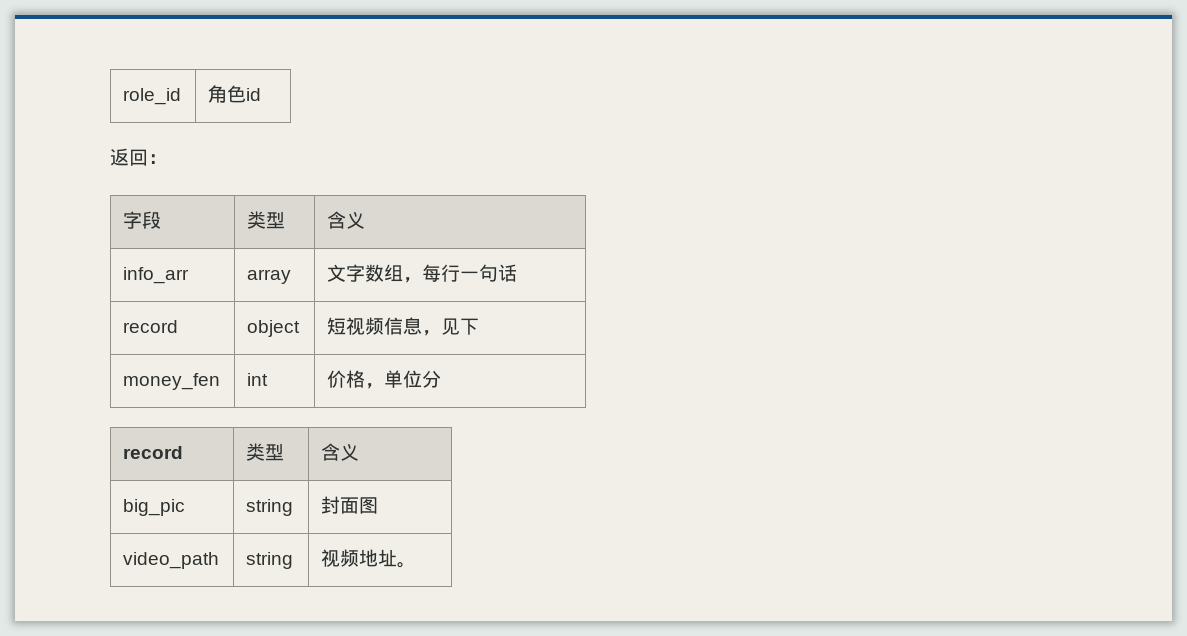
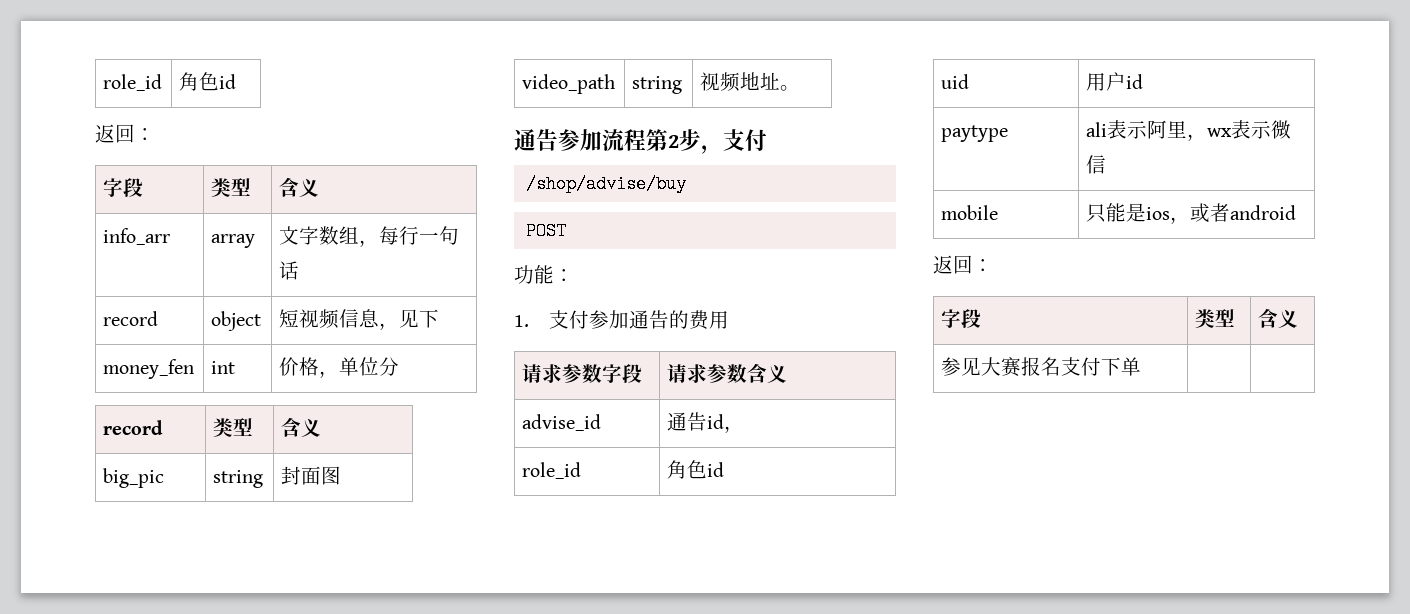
(417, 565) none -> [514,129,767,154] [525,175,686,193] [525,222,566,240] [514,265,574,284] [514,310,730,330] [522,364,643,383] [667,363,788,383] [522,414,602,431] [667,412,745,433] [522,462,582,479] [667,460,725,479] [941,74,970,89] [1086,72,1144,91] [941,125,1009,142] [1086,120,1292,141] [1086,155,1107,174] [941,205,999,220] [1086,203,1297,224] [933,255,993,274] [941,309,982,328] [1195,309,1236,328] [1258,308,1299,328] [941,357,1142,377] // 通告参加流程第2步，支付 // /shop/advise/buy // POST // 功能： // 1.支付参加通告的费用 // 请求参数字段 | 请求参数含义 // advise_id | 通告id， // role_id | 角色id // uid | 用户id // paytype | ali表示阿里，wx表示微信 // mobile | 只能是ios，或者android // 返回： // 字段 | 类型 | 含义 // 参见大赛报名支付下单 | |

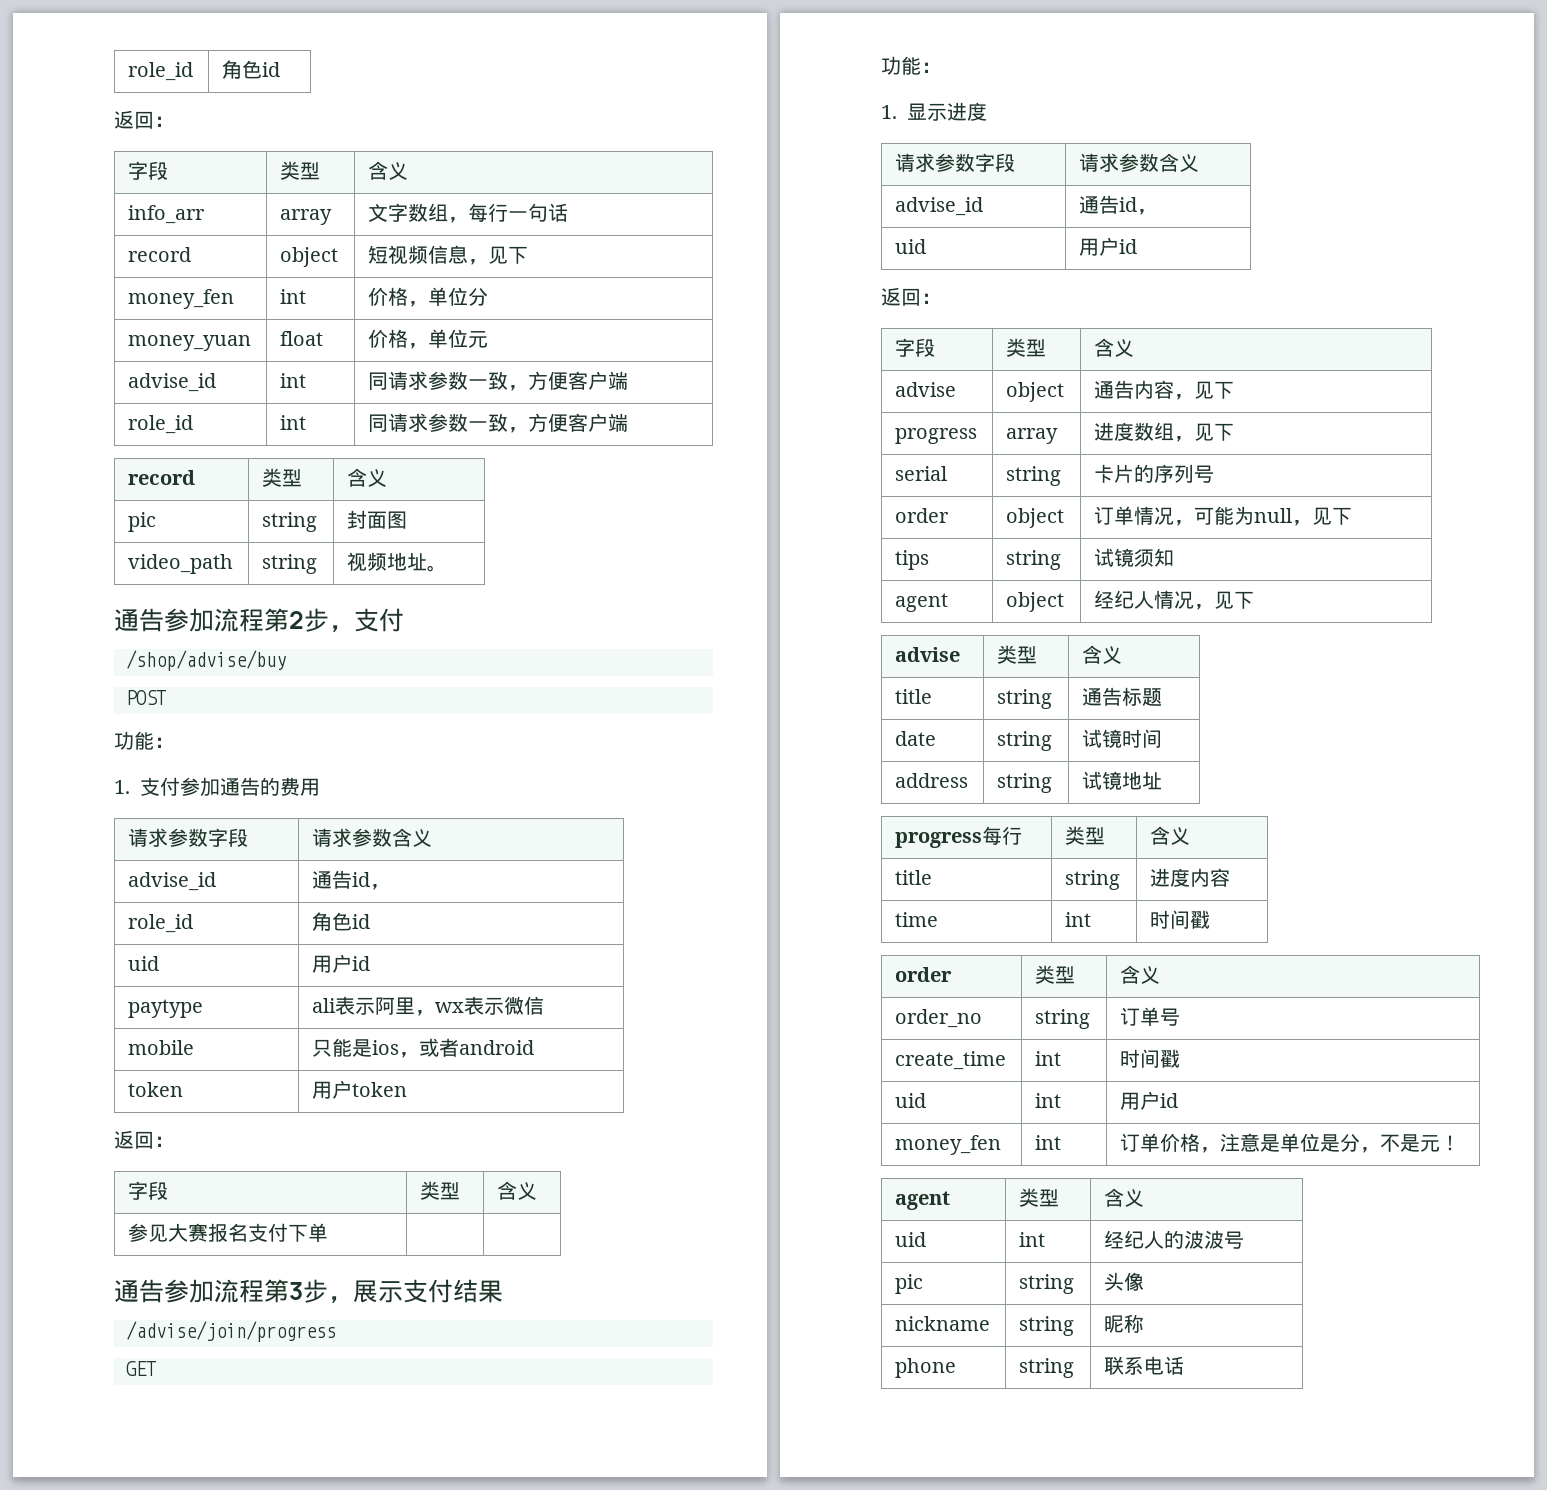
(400, 366) none -> [128,335,252,351] [280,331,324,346] [368,329,489,349] [128,373,217,392] [280,373,307,388] [368,371,629,391] [128,415,194,434] [280,415,307,430] [368,413,629,433] // money_yuan | float | 价格，单位元 // advise_id | int | 同请求参数一致，方便客户端 // role_id | int | 同请求参数一致，方便客户端
[103,468,165,488] big_pic -> [128,512,157,532] pic
(1297, 212) none -> [128,1082,184,1097] [312,1080,408,1099] // token | 用户token
(1142, 366) none -> [114,1279,503,1304] [126,1321,336,1342] [126,1361,156,1376] [881,56,941,75] [881,102,987,121] [895,153,1016,172] [1079,153,1200,172] [895,197,984,216] [1079,195,1158,215] [895,239,927,254] [1079,237,1138,256] [881,287,941,306] [895,338,936,357] [1006,338,1047,357] [1094,338,1135,357] [895,382,957,397] [1006,382,1065,402] [1094,380,1235,400] [895,428,978,444] [1006,428,1059,444] [1094,422,1235,442] [895,466,948,481] [1006,466,1062,486] [1094,464,1215,483] [895,508,950,523] [1006,508,1065,528] [1094,506,1353,526] [895,550,930,570] [1006,550,1062,570] [1094,548,1175,567] [895,593,949,612] [1006,592,1065,612] [1094,590,1255,610] [895,647,961,662] [997,645,1038,664] [1082,645,1123,664] [895,689,933,704] [997,689,1053,709] [1082,687,1163,706] [895,731,937,746] [997,731,1053,751] [1082,729,1163,748] [895,773,969,788] [997,773,1053,793] [1082,771,1163,790] [895,826,1023,848] [1065,826,1106,845] [1150,826,1191,845] [895,870,933,885] [1065,870,1121,890] [1150,868,1231,887] [895,912,939,927] [1065,912,1092,927] [1150,910,1211,929] [895,967,953,982] [1035,965,1076,984] [1120,965,1161,984] [895,1009,983,1028] [1035,1009,1091,1029] [1120,1007,1181,1026] [895,1051,1007,1070] [1035,1051,1062,1066] [1120,1049,1181,1068] [895,1093,927,1108] [1035,1093,1062,1108] [1120,1091,1179,1110] [895,1135,1002,1155] [1035,1135,1062,1150] [1120,1133,1461,1153] [895,1191,951,1210] [1019,1188,1060,1207] [1104,1188,1145,1207] [895,1232,927,1247] [1019,1232,1046,1247] [1104,1230,1245,1249] [895,1274,924,1294] [1019,1274,1075,1294] [1104,1272,1145,1291] [895,1316,991,1331] [1019,1316,1075,1336] [1104,1314,1145,1333] [895,1358,957,1378] [1019,1358,1075,1378] [1104,1356,1185,1375] // 通告参加流程第3步，展示支付结果 // /advise/join/progress // GET // 功能： // 1.显示进度 // 请求参数字段 | 请求参数含义 // advise_id | 通告id， // uid | 用户id // 返回： // 字段 | 类型 | 含义 // advise | object | 通告内容，见下 // progress | array | 进度数组，见下 // serial | string | 卡片的序列号 // order | object | 订单情况，可能为null，见下 // tips | string | 试镜须知 // agent | object | 经纪人情况，见下 // advise | 类型 | 含义 // title | string | 通告标题 // date | string | 试镜时间 // address | string | 试镜地址 // progress每行 | 类型 | 含义 // title | string | 进度内容 // time | int | 时间戳 // order | 类型 | 含义 // order_no | string | 订单号 // create_time | int | 时间戳 // uid | int | 用户id // money_fen | int | 订单价格，注意是单位是分，不是元！ // agent | 类型 | 含义 // uid | int | 经纪人的波波号 // pic | string | 头像 // nickname | string | 昵称 // phone | string | 联系电话

